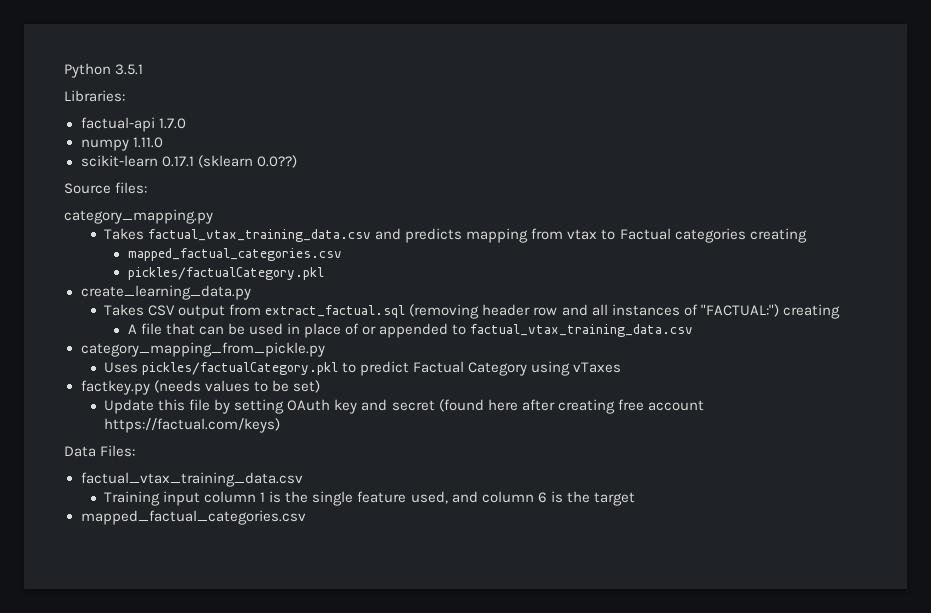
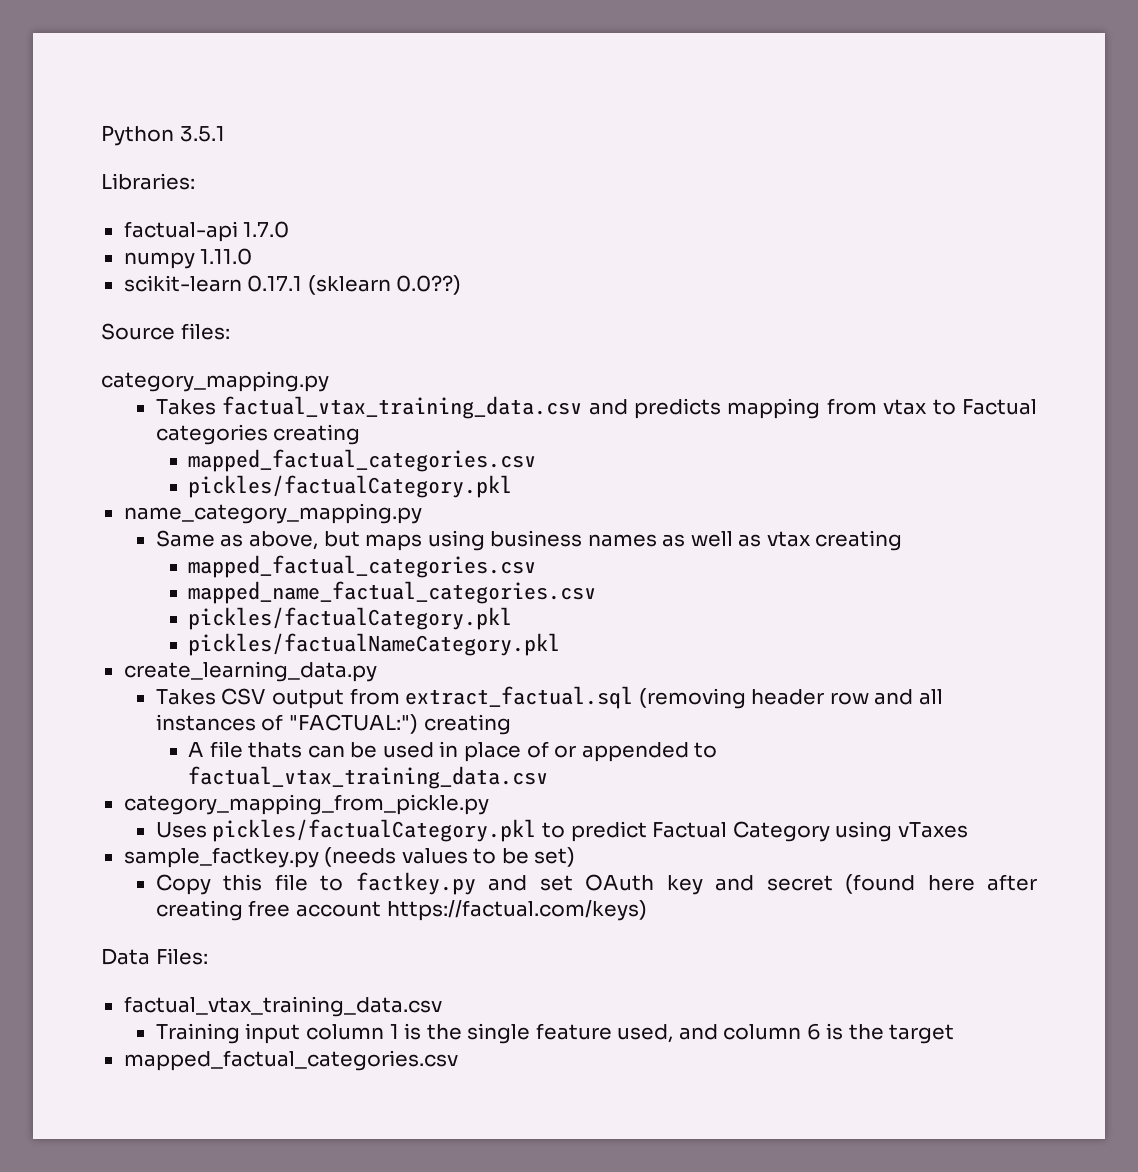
(324, 273) none -> [123,503,422,524] [155,530,903,551] [188,555,537,578] [188,581,597,604] [188,607,513,630] [188,633,561,656] // name_category_mapping.py // Same as above, but maps using business names as well as vtax creating // mapped_factual_categories.csv // mapped_name_factual_categories.csv // pickles/factualCategory.pkl // pickles/factualNameCategory.pkl
[165,323,195,335] that -> [248,742,303,758] thats
[80,380,150,395] factkey.py -> [123,847,319,868] sample_factkey.py
[104,399,155,414] Update -> [155,874,211,895] Copy
[214,399,285,414] by setting -> [320,872,573,895] to factkey.py and set

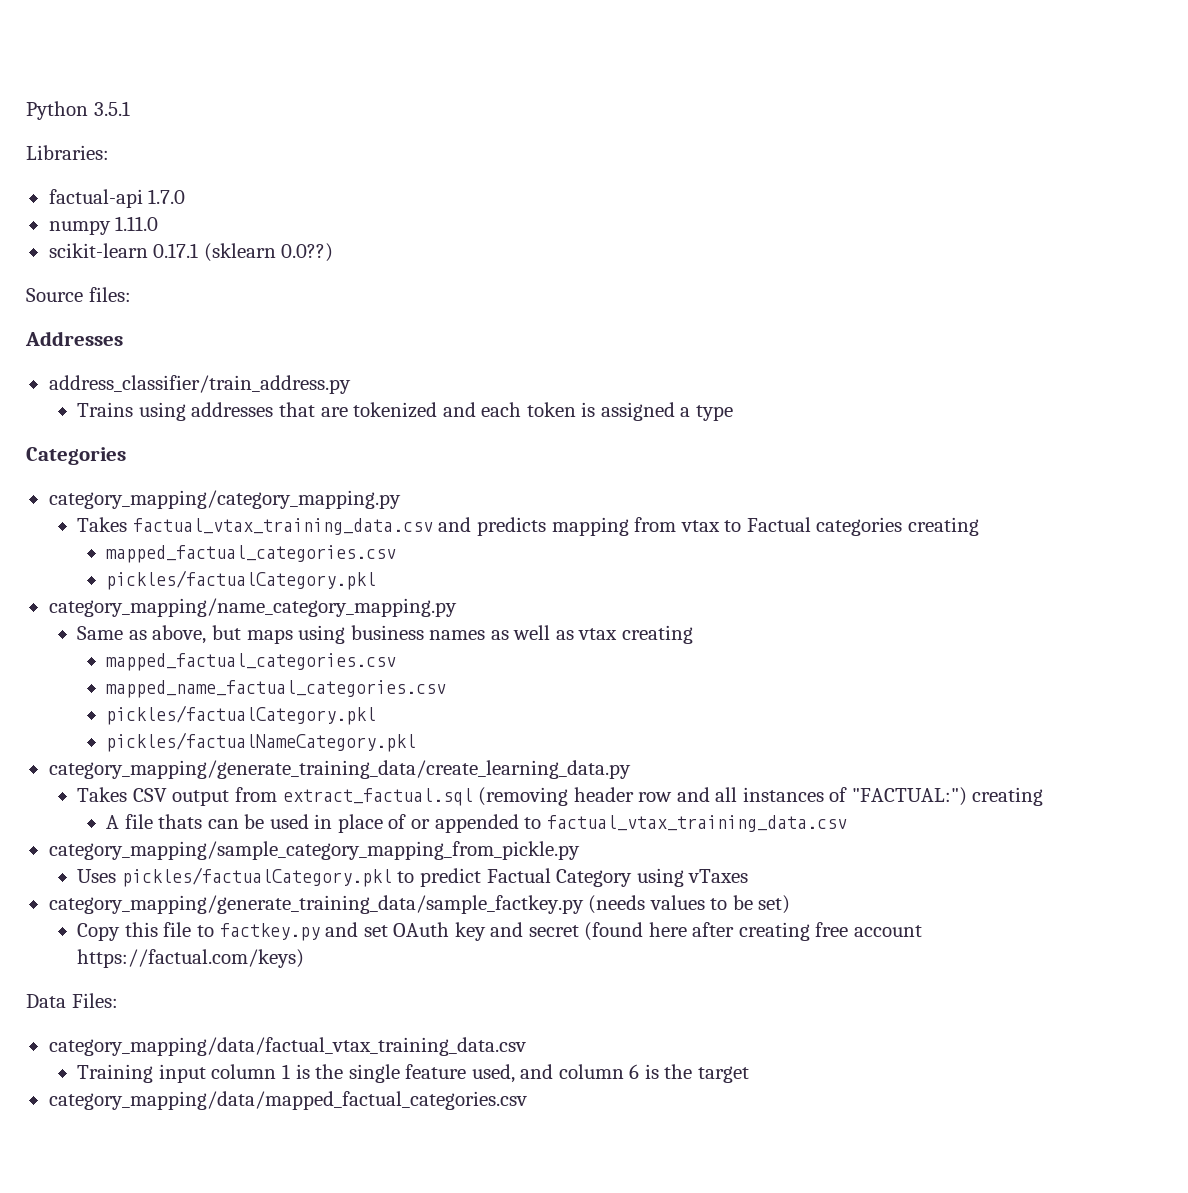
[101,371,329,392] category_mapping.py -> [25,331,123,346] [48,375,351,394] [77,402,733,421] [26,447,126,465] [48,490,401,509] Addresses // address_classifier/train_address.py // Trains using addresses that are tokenized and each token is assigned a type // Categories // category_mapping/category_mapping.py
[123,503,422,524] name_category_mapping.py -> [48,598,457,617] category_mapping/name_category_mapping.py
[123,661,377,682] create_learning_data.py -> [48,760,631,779] category_mapping/generate_training_data/create_learning_data.py
[123,794,489,815] category_mapping_from_pickle.py -> [48,841,580,860] category_mapping/sample_category_mapping_from_pickle.py
[123,847,319,868] sample_factkey.py -> [48,895,584,914] category_mapping/generate_training_data/sample_factkey.py
[123,996,442,1017] factual_vtax_training_data.csv -> [48,1037,526,1056] category_mapping/data/factual_vtax_training_data.csv
[123,1050,458,1071] mapped_factual_categories.csv -> [48,1091,527,1110] category_mapping/data/mapped_factual_categories.csv

